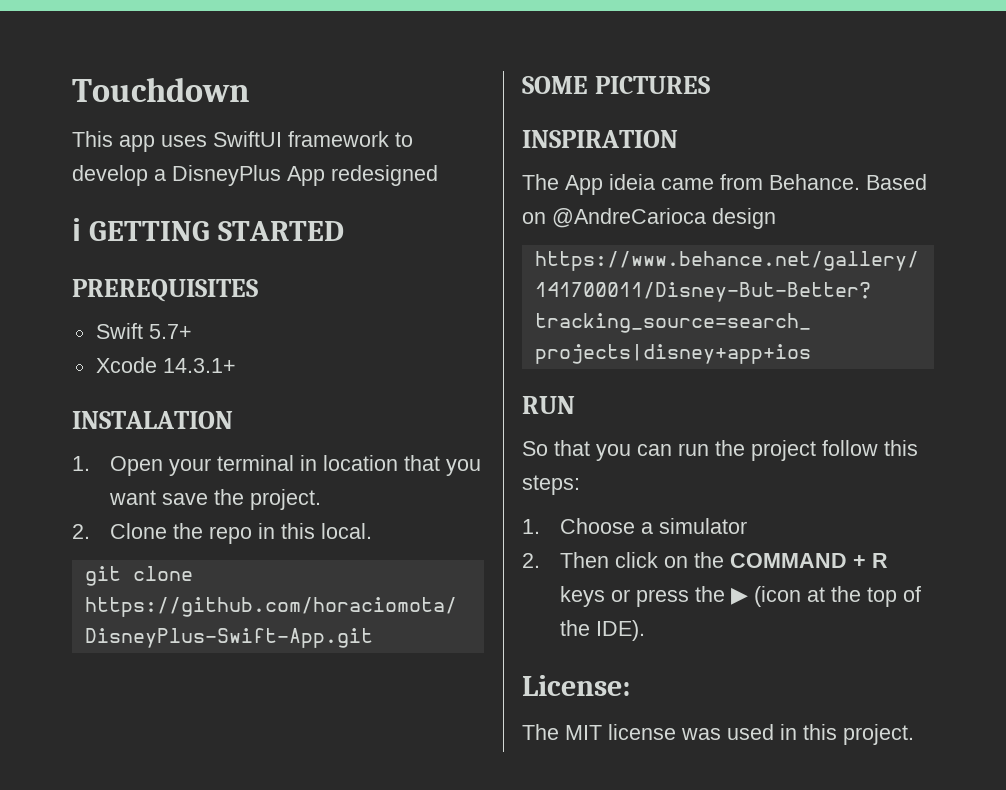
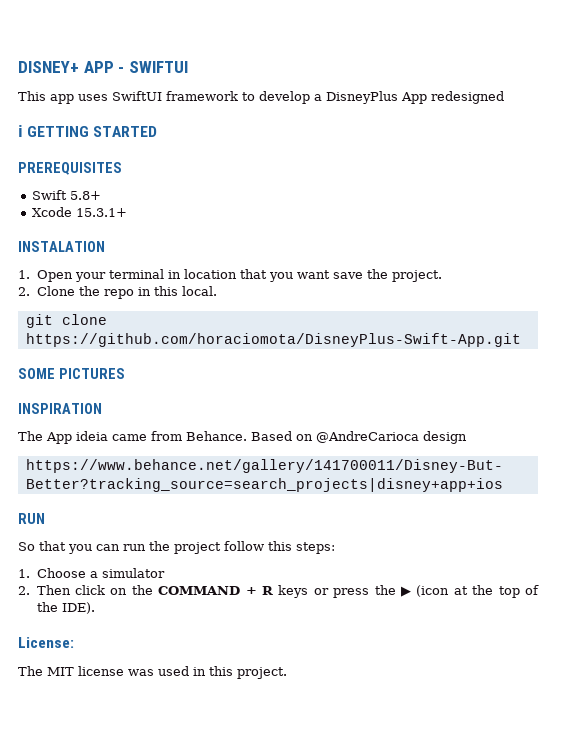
[72,77,250,102] Touchdown -> [18,61,188,73] DISNEY+ APP - SWIFTUI
[148,324,192,339] 5.7+ -> [70,191,102,200] 5.8+
[162,358,236,373] 14.3.1+ -> [76,208,128,217] 15.3.1+

